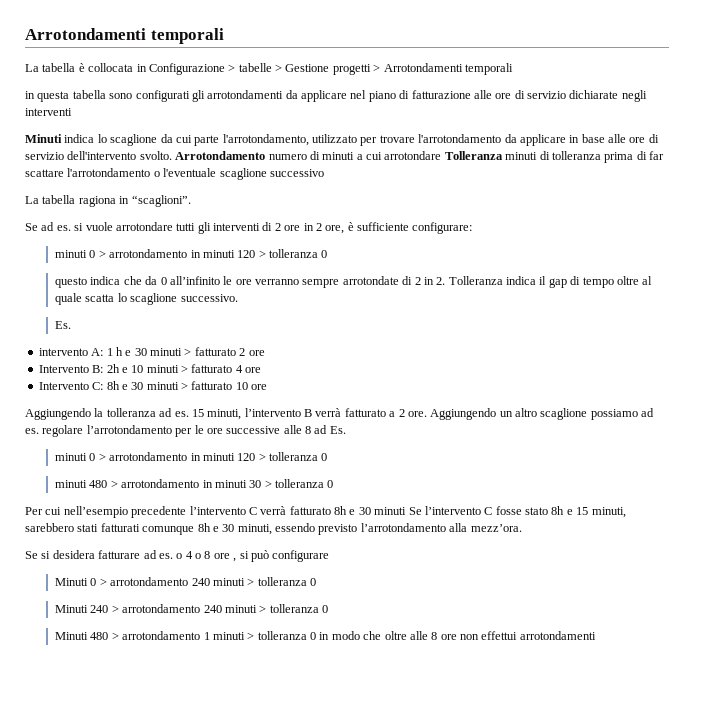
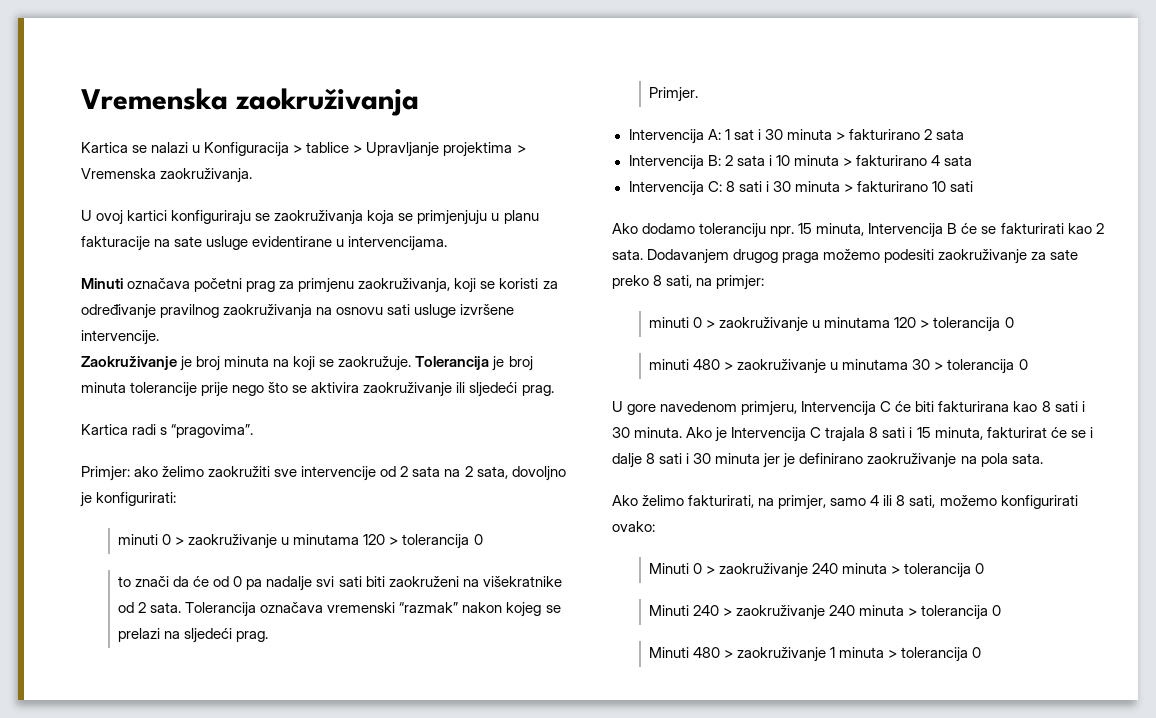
[25,28,224,44] [25,63,513,75] [25,90,647,102] [25,108,72,116] [25,134,659,146] [25,151,664,163] [25,168,324,180] [25,195,191,207] [25,222,473,234] [55,249,328,258] [55,276,653,288] [55,293,238,305] [55,321,72,329] [38,347,265,356] [38,364,262,373] [38,381,268,390] [25,408,655,420] [25,425,346,437] [55,452,319,461] Arrotondamenti temporali // La tabella è collocata in Configurazione > tabelle > Gestione progetti > Arrotondamenti temporali // in questa tabella sono configurati gli arrotondamenti da applicare nel piano di fatturazione alle ore di servizio dichiarate negli interventi // Minuti indica lo scaglione da cui parte l'arrotondamento, utilizzato per trovare l'arrotondamento da applicare in base alle ore di servizio dell'intervento svolto. Arrotondamento numero di minuti a cui arrotondare Tolleranza minuti di tolleranza prima di far scattare l'arrotondamento o l'eventuale scaglione successivo // La tabella ragiona in “scaglioni”. // Se ad es. si vuole arrotondare tutti gli interventi di 2 ore in 2 ore, è sufficiente configurare: // minuti 0 > arrotondamento in minuti 120 > tolleranza 0 // questo indica che da 0 all’infinito le ore verranno sempre arrotondate di 2 in 2. Tolleranza indica il gap di tempo oltre al quale scatta lo scaglione successivo. // Es. // intervento A: 1 h e 30 minuti > fatturato 2 ore // Intervento B: 2h e 10 minuti > fatturato 4 ore // Intervento C: 8h e 30 minuti > fatturato 10 ore // Aggiungendo la tolleranza ad es. 15 minuti, l’intervento B verrà fatturato a 2 ore. Aggiungendo un altro scaglione possiamo ad es. regolare l’arrotondamento per le ore successive alle 8 ad Es. // minuti 0 > arrotondamento in minuti 120 > tolleranza -> [81,88,420,116] [81,142,526,157] [81,168,253,183] [81,210,539,225] [81,236,448,251] [81,278,558,293] [81,304,515,319] [81,330,159,345] [81,356,533,371] [81,382,554,397] [81,424,254,438] [81,466,566,481] [80,492,177,507] [118,534,483,549] [118,576,562,591] [118,602,561,617] [118,628,269,643] [649,87,699,102] [628,129,964,144] [628,155,972,170] [628,181,973,196] [612,223,1104,238] [612,249,1079,264] [612,275,765,290] [649,317,1001,332] Vremenska zaokruživanja // Kartica se nalazi u Konfiguracija > tablice > Upravljanje projektima > Vremenska zaokruživanja. // U ovoj kartici konfiguriraju se zaokruživanja koja se primjenjuju u planu fakturacije na sate usluge evidentirane u intervencijama. // Minuti označava početni prag za primjenu zaokruživanja, koji se koristi za određivanje pravilnog zaokruživanja na osnovu sati usluge izvršene intervencije. // Zaokruživanje je broj minuta na koji se zaokružuje. Tolerancija je broj minuta tolerancije prije nego što se aktivira zaokruživanje ili sljedeći prag. // Kartica radi s “pragovima”. // Primjer: ako želimo zaokružiti sve intervencije od 2 sata na 2 sata, dovoljno je konfigurirati: // minuti 0 > zaokruživanje u minutama 120 > tolerancija 0 // to znači da će od 0 pa nadalje svi sati biti zaokruženi na višekratnike od 2 sata. Tolerancija označava vremenski “razmak” nakon kojeg se prelazi na sljedeći prag. // Primjer. // Intervencija A: 1 sat i 30 minuta > fakturirano 2 sata // Intervencija B: 2 sata i 10 minuta > fakturirano 4 sata // Intervencija C: 8 sati i 30 minuta > fakturirano 10 sati // Ako dodamo toleranciju npr. 15 minuta, Intervencija B će se fakturirati kao 2 sata. Dodavanjem drugog praga možemo podesiti zaokruživanje za sate preko 8 sati, na primjer: // minuti 0 > zaokruživanje u minutama 120 > tolerancija
[121,479,247,488] arrotondamento in minuti -> [737,359,909,374] zaokruživanje u minutama
[275,479,334,488] [25,506,626,518] [25,523,522,535] [25,550,330,562] [55,577,307,586] tolleranza 0 // Per cui nell’esempio precedente l’intervento C verrà fatturato 8h e 30 minuti Se l’intervento C fosse stato 8h e 15 minuti, sarebbero stati fatturati comunque 8h e 30 minuti, essendo previsto l’arrotondamento alla mezz’ora. // Se si desidera fatturare ad es. o 4 o 8 ore , si può configurare // Minuti 0 > arrotondamento 240 minuti > tolleranza -> [947,359,1028,374] [612,401,1085,416] [612,427,1093,442] [612,453,1043,468] [612,495,1078,510] [612,521,655,532] [649,563,972,578] tolerancija 0 // U gore navedenom primjeru, Intervencija C će biti fakturirana kao 8 sati i 30 minuta. Ako je Intervencija C trajala 8 sati i 15 minuta, fakturirat će se i dalje 8 sati i 30 minuta jer je definirano zaokruživanje na pola sata. // Ako želimo fakturirati, na primjer, samo 4 ili 8 sati, možemo konfigurirati ovako: // Minuti 0 > zaokruživanje 240 minuta > tolerancija
[122,604,319,613] arrotondamento 240 minuti > tolleranza -> [736,605,989,620] zaokruživanje 240 minuta > tolerancija
[122,631,596,640] arrotondamento 1 minuti > tolleranza 0 in modo che oltre alle 8 ore non effettui arrotondamenti -> [737,647,982,662] zaokruživanje 1 minuta > tolerancija 0

